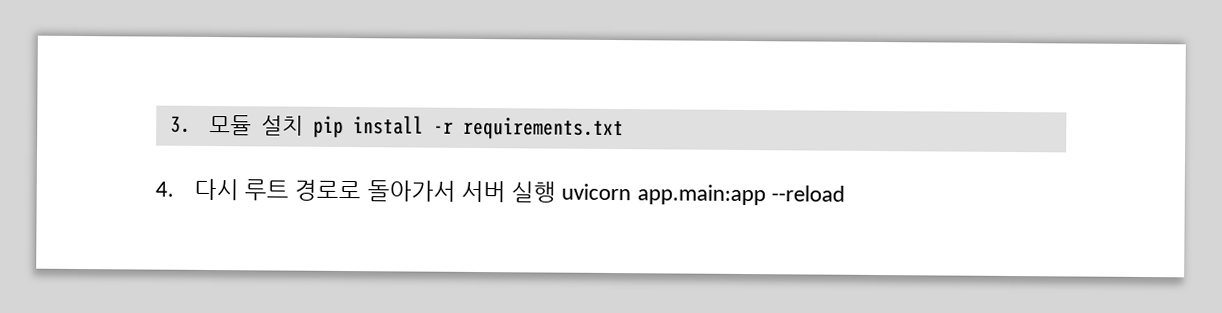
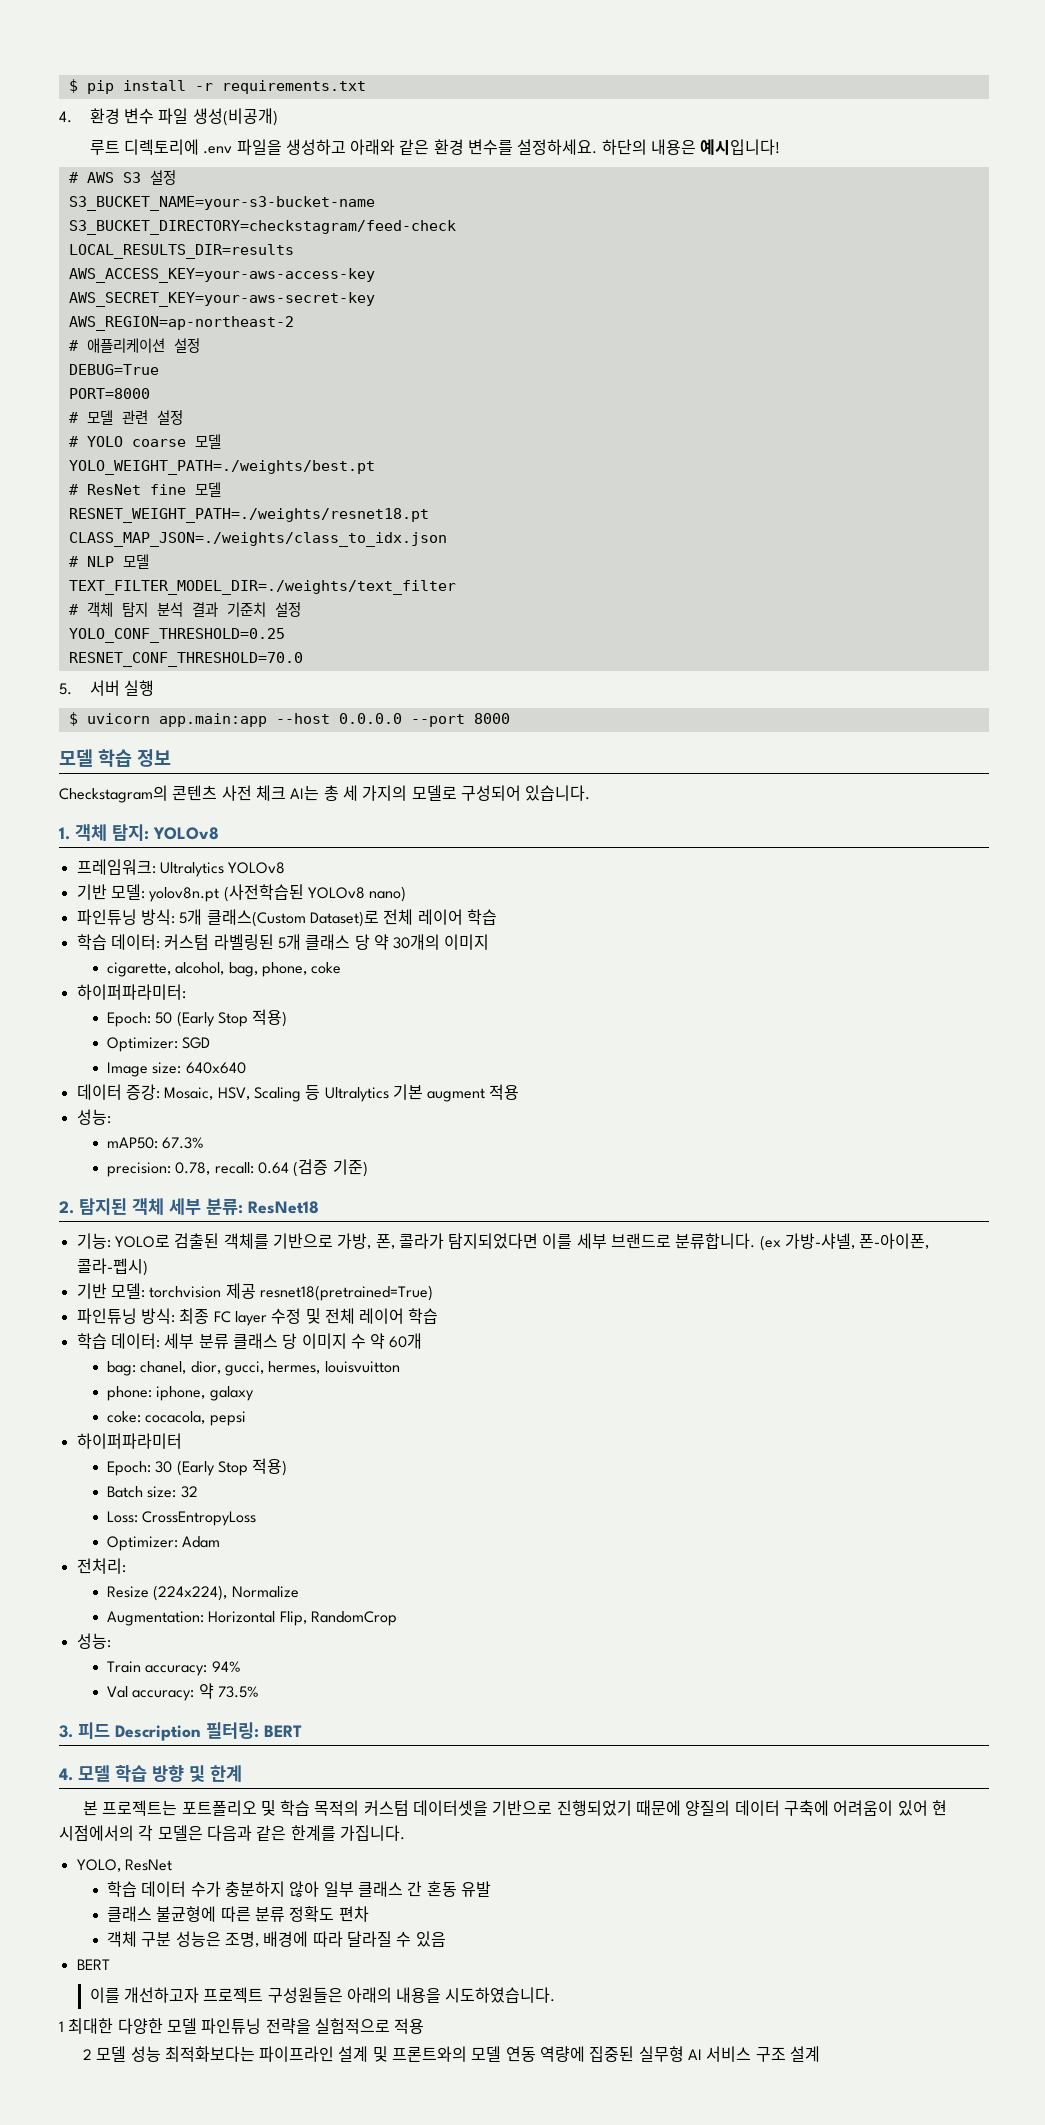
[169,114,304,136] 3. 모듈 설치 -> [68,79,78,93] $
[194,178,456,202] 다시 루트 경로로 돌아가서 -> [89,108,278,126] [89,139,781,155] [68,170,176,185] [68,196,375,211] [68,220,456,235] [68,244,294,259] [68,268,375,283] [68,292,375,307] [68,316,294,331] [68,338,200,353] [68,364,159,375] [68,388,150,399] [68,410,183,425] [68,434,221,449] [68,460,375,475] [68,482,221,497] [68,508,429,523] [68,532,447,547] [68,554,149,569] [68,580,456,595] [68,602,301,617] [68,628,285,643] [68,652,303,667] [59,683,72,695] 환경 변수 파일 생성(비공개) // 루트 디렉토리에 .env 파일을 생성하고 아래와 같은 환경 변수를 설정하세요. 하단의 내용은 예시입니다! // # AWS S3 설정 // S3_BUCKET_NAME=your-s3-bucket-name // S3_BUCKET_DIRECTORY=checkstagram/feed-check // LOCAL_RESULTS_DIR=results // AWS_ACCESS_KEY=your-aws-access-key // AWS_SECRET_KEY=your-aws-secret-key // AWS_REGION=ap-northeast-2 // # 애플리케이션 설정 // DEBUG=True // PORT=8000 // # 모델 관련 설정 // # YOLO coarse 모델 // YOLO_WEIGHT_PATH=./weights/best.pt // # ResNet fine 모델 // RESNET_WEIGHT_PATH=./weights/resnet18.pt // CLASS_MAP_JSON=./weights/class_to_idx.json // # NLP 모델 // TEXT_FILTER_MODEL_DIR=./weights/text_filter // # 객체 탐지 분석 결과 기준치 설정 // YOLO_CONF_THRESHOLD=0.25 // RESNET_CONF_THRESHOLD=70.0 // 5.
(557, 192) none -> [68,712,78,726] // $
[770,185,845,202] --reload -> [275,713,510,727] [59,749,171,767] [59,785,591,803] [59,824,219,841] [76,859,286,877] [76,884,407,902] [76,909,497,927] [76,934,490,950] [107,962,342,977] [76,984,186,1000] [107,1009,288,1027] [107,1037,211,1052] [107,1062,246,1077] [76,1084,520,1102] [76,1109,111,1125] [107,1137,205,1149] [107,1159,368,1177] [59,1198,319,1215] [76,1233,930,1251] [76,1258,148,1276] [76,1283,433,1301] [76,1308,439,1326] [76,1333,423,1349] [107,1361,400,1376] [107,1386,254,1401] [107,1411,246,1426] [76,1433,182,1449] [107,1458,288,1476] [107,1486,198,1498] [107,1511,257,1526] [107,1536,221,1551] [76,1558,126,1574] [107,1585,299,1601] [107,1611,398,1626] [76,1633,111,1649] [107,1661,241,1676] [107,1683,260,1701] [59,1722,302,1741] [59,1765,242,1782] [82,1800,948,1816] [59,1825,405,1841] [76,1859,172,1872] [107,1881,492,1897] [107,1906,369,1922] [107,1931,446,1947] [76,1959,110,1970] [89,1987,556,2003] [59,2018,425,2034] [82,2046,821,2062] --host 0.0.0.0 --port 8000 // 모델 학습 정보 // Checkstagram의 콘텐츠 사전 체크 AI는 총 세 가지의 모델로 구성되어 있습니다. // 1. 객체 탐지: YOLOv8 // 프레임워크: Ultralytics YOLOv8 // 기반 모델: yolov8n.pt (사전학습된 YOLOv8 nano) // 파인튜닝 방식: 5개 클래스(Custom Dataset)로 전체 레이어 학습 // 학습 데이터: 커스텀 라벨링된 5개 클래스 당 약 30개의 이미지 // cigarette, alcohol, bag, phone, coke // 하이퍼파라미터: // Epoch: 50 (Early Stop 적용) // Optimizer: SGD // Image size: 640x640 // 데이터 증강: Mosaic, HSV, Scaling 등 Ultralytics 기본 augment 적용 // 성능: // mAP50: 67.3% // precision: 0.78, recall: 0.64 (검증 기준) // 2. 탐지된 객체 세부 분류: ResNet18 // 기능: YOLO로 검출된 객체를 기반으로 가방, 폰, 콜라가 탐지되었다면 이를 세부 브랜드로 분류합니다. (ex 가방-샤넬, 폰-아이폰, 콜라-펩시) // 기반 모델: torchvision 제공 resnet18(pretrained=True) // 파인튜닝 방식: 최종 FC layer 수정 및 전체 레이어 학습 // 학습 데이터: 세부 분류 클래스 당 이미지 수 약 60개 // bag: chanel, dior, gucci, hermes, louisvuitton // phone: iphone, galaxy // coke: cocacola, pepsi // 하이퍼파라미터 // Epoch: 30 (Early Stop 적용) // Batch size: 32 // Loss: CrossEntropyLoss // Optimizer: Adam // 전처리: // Resize (224x224), Normalize // Augmentation: Horizontal Flip, RandomCrop // 성능: // Train accuracy: 94% // Val accuracy: 약 73.5% // 3. 피드 Description 필터링: BERT // 4. 모델 학습 방향 및 한계 // 본 프로젝트는 포트폴리오 및 학습 목적의 커스텀 데이터셋을 기반으로 진행되었기 때문에 양질의 데이터 구축에 어려움이 있어 현 시점에서의 각 모델은 다음과 같은 한계를 가집니다. // YOLO, ResNet // 학습 데이터 수가 충분하지 않아 일부 클래스 간 혼동 유발 // 클래스 불균형에 따른 분류 정확도 편차 // 객체 구분 성능은 조명, 배경에 따라 달라질 수 있음 // BERT // 이를 개선하고자 프로젝트 구성원들은 아래의 내용을 시도하였습니다. // 1 최대한 다양한 모델 파인튜닝 전략을 실험적으로 적용 // 2 모델 성능 최적화보다는 파이프라인 설계 및 프론트와의 모델 연동 역량에 집중된 실무형 AI 서비스 구조 설계

